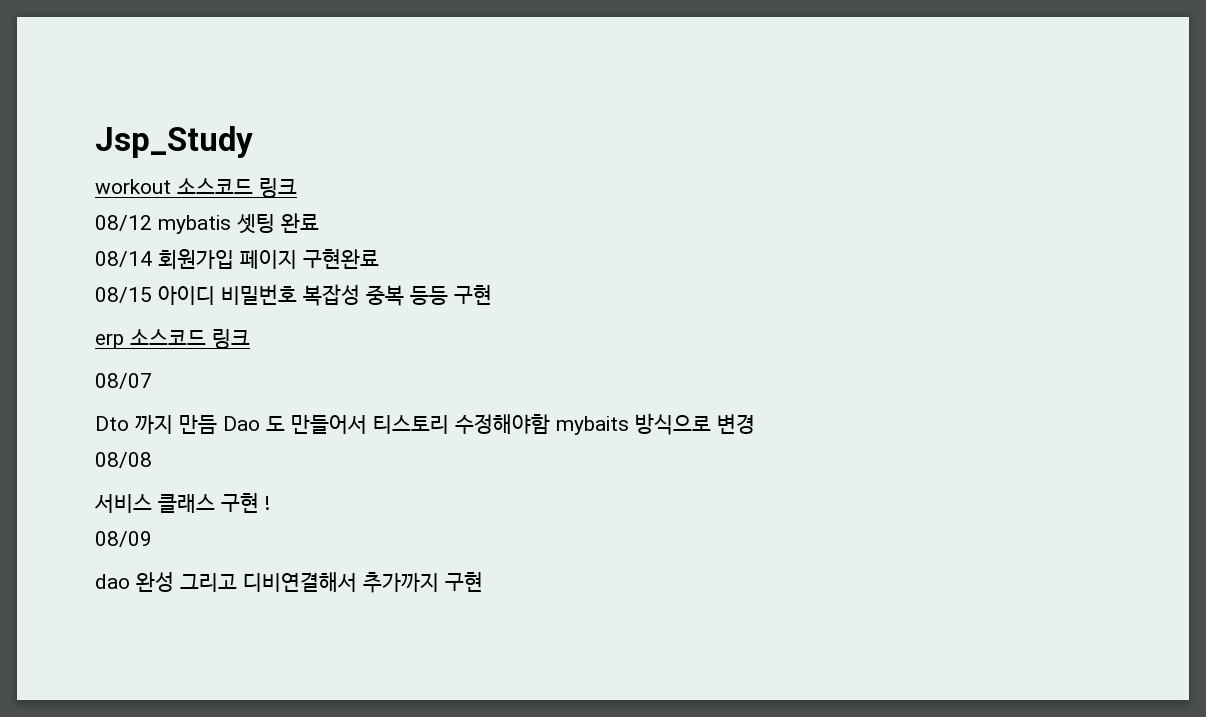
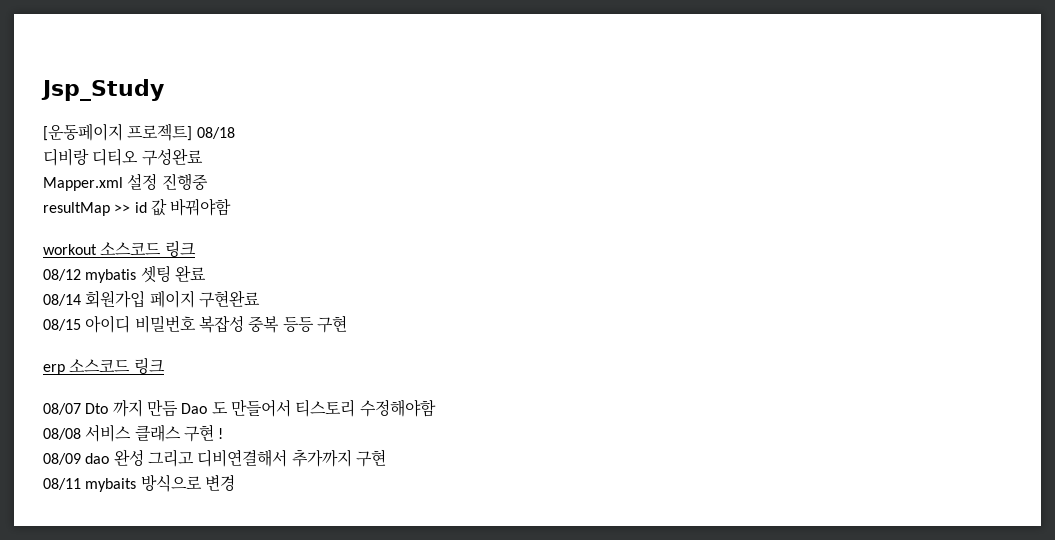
(253, 142) none -> [43,123,235,141] [43,148,203,166] [43,173,208,191] [43,198,232,216] // [운동페이지 프로젝트] 08/18 // 디비랑 디티오 구성완료 // Mapper.xml 설정 진행중 // resultMap >> id 값 바꿔야함
(152, 381) // -> (81, 409) none
[556,413,755,435] mybaits 방식으로 변경 -> (436, 408) none
(152, 460) // -> (81, 434) none
(152, 539) // -> (81, 459) none
(483, 582) none -> [43,474,235,492] // 08/11 mybaits 방식으로 변경

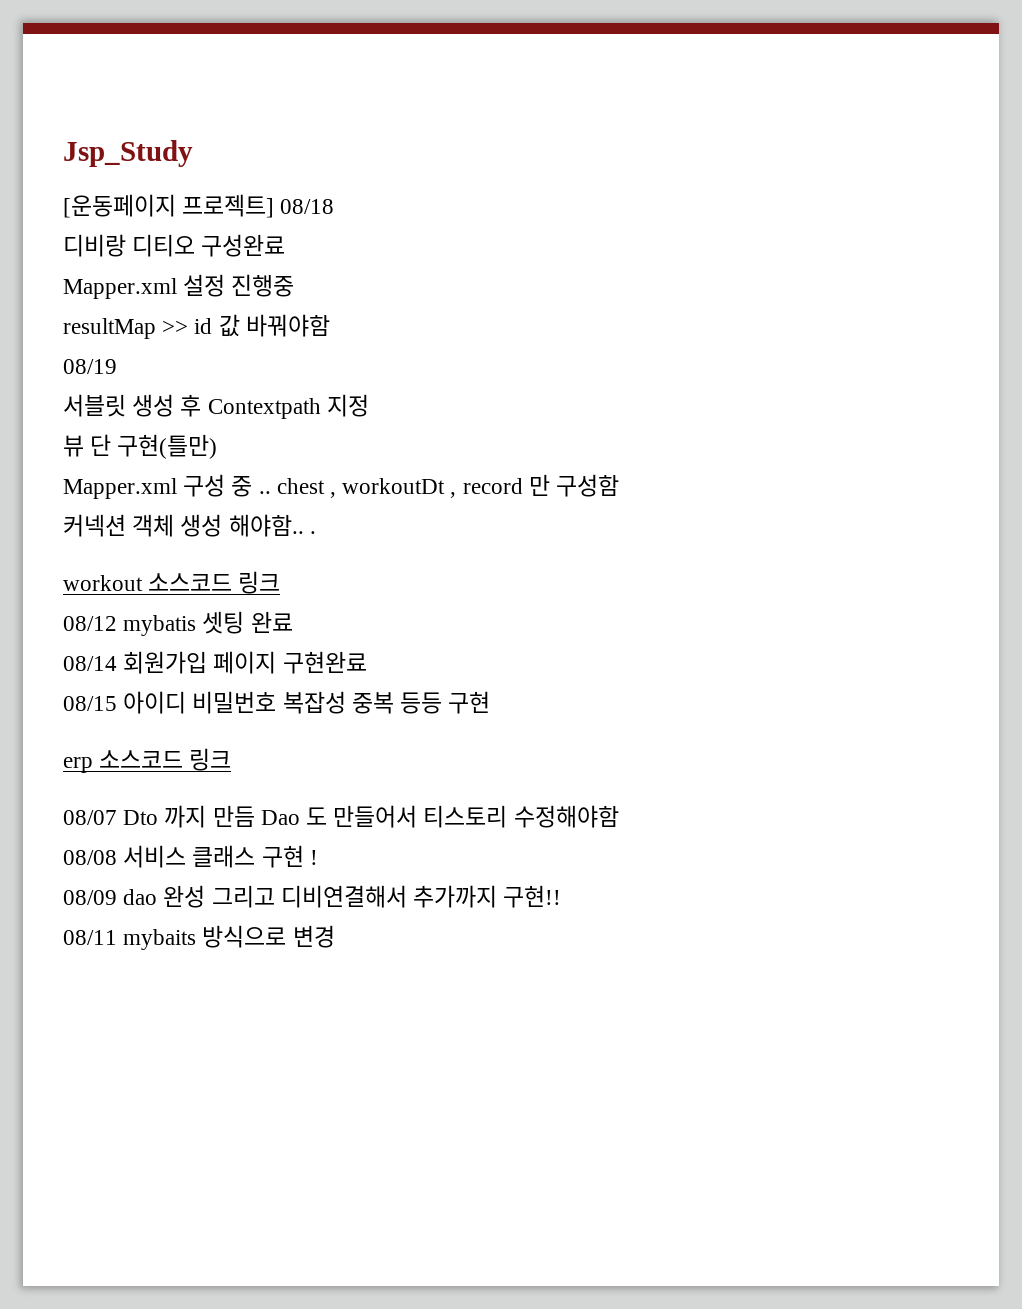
(232, 207) none -> [63,359,117,374] [63,394,369,419] [63,434,218,459] [63,474,620,499] [63,514,316,537] // 08/19 // 서블릿 생성 후 Contextpath 지정 // 뷰 단 구현(틀만) // Mapper.xml 구성 중 .. chest , workoutDt , record 만 구성함 // 커넥션 객체 생성 해야함.. .
[355,449,386,467] 구현 -> [503,885,562,908] 구현!!

